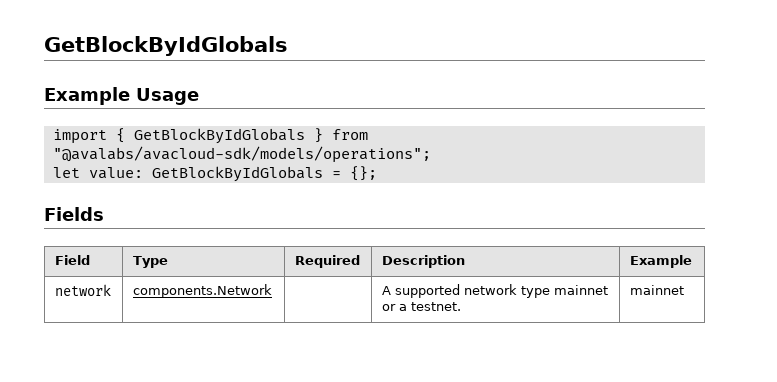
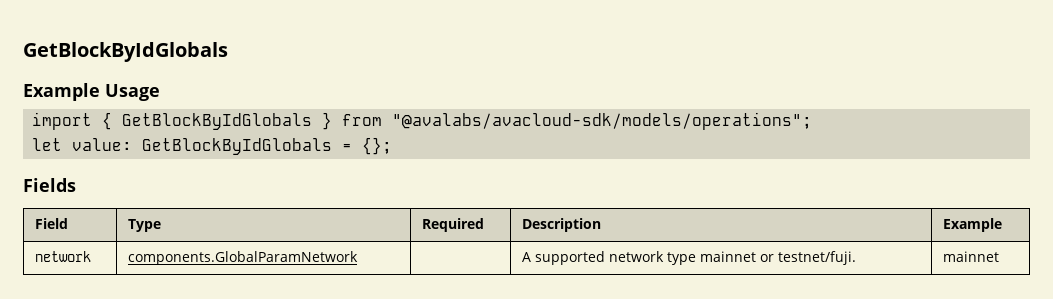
[132,284,272,298] components.Network -> [127,251,358,265] components.GlobalParamNetwork
[398,302,461,311] a testnet. -> [777,251,856,265] testnet/fuji.

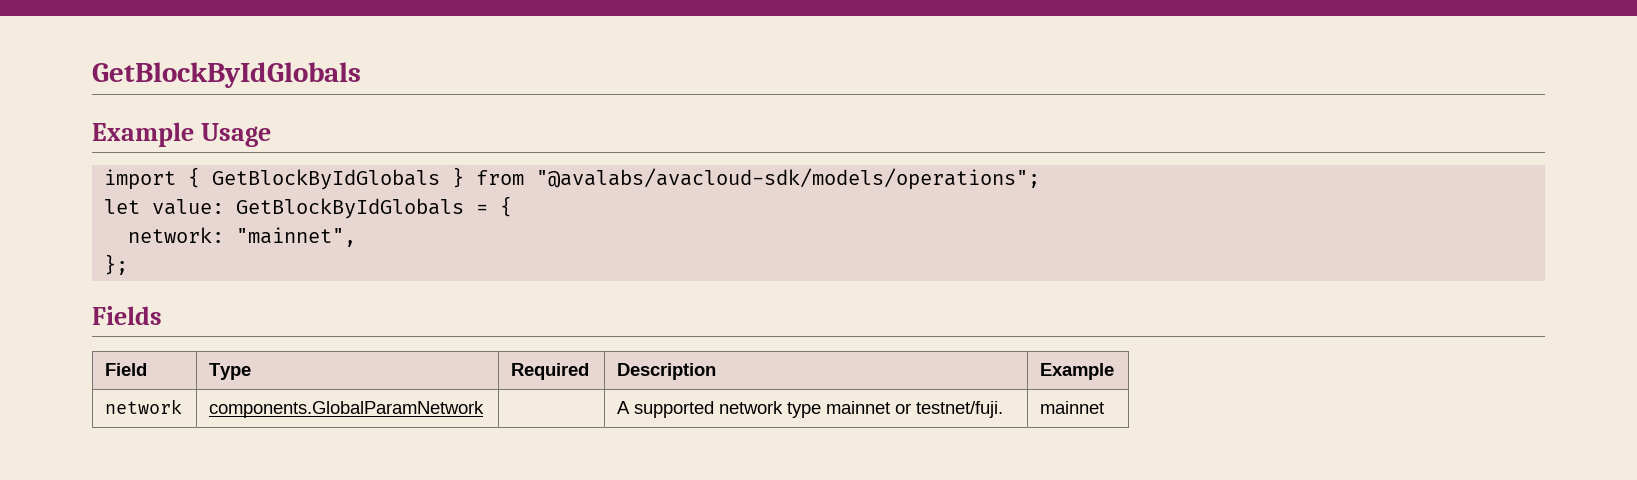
[362,137,393,155] {}; -> [500,196,513,217] [128,227,357,247] [104,254,129,275] { // network: "mainnet", // };

